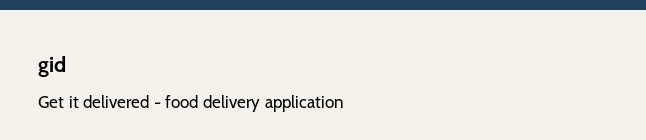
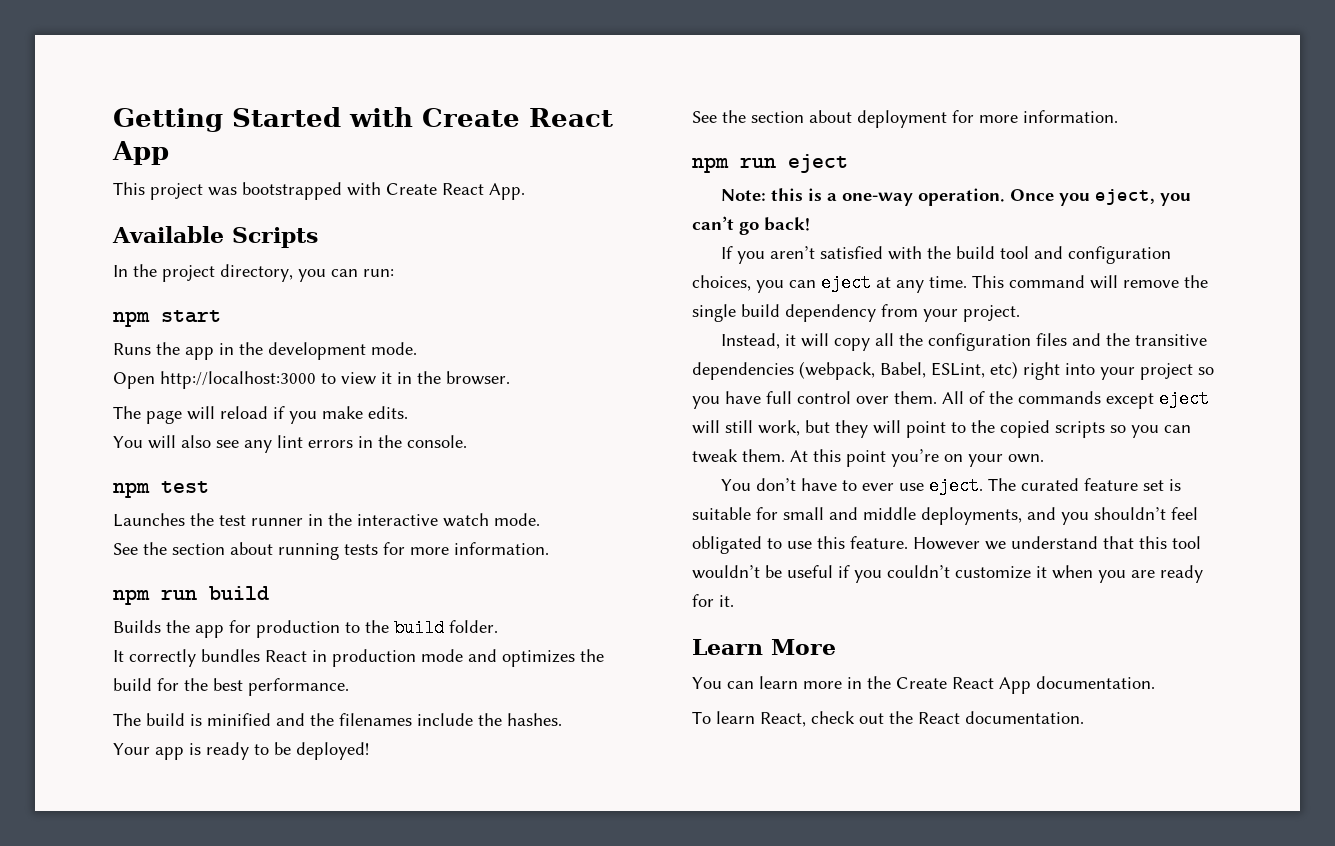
[38,56,66,77] [38,95,344,112] gid // Get it delivered - food delivery application -> [113,107,613,132] [112,141,169,165] [113,182,525,200] [112,226,318,248] [113,264,394,282] [113,310,221,327] [113,342,417,360] [113,371,510,389] [113,406,408,424] [113,435,467,453] [113,481,209,498] [113,513,540,527] [113,542,549,560] [113,586,269,605] [113,619,498,638] [113,649,604,667] [113,678,349,696] [113,713,562,726] [113,742,369,760] [692,110,1118,128] [692,154,848,173] [721,188,1192,206] [692,216,810,235] [721,246,1172,264] [692,274,1208,293] [692,304,1020,322] [721,333,1208,351] [692,361,1214,380] [692,390,1209,409] [692,420,1191,438] [692,449,1044,467] [721,477,1182,495] [692,507,1198,525] [692,536,1201,554] [692,565,1203,583] [692,594,734,607] [692,639,836,655] [692,676,1155,694] [692,711,1084,727] Getting Started with Create React App // This project was bootstrapped with Create React App. // Available Scripts // In the project directory, you can run: // npm start // Runs the app in the development mode. // Open http://localhost:3000 to view it in the browser. // The page will reload if you make edits. // You will also see any lint errors in the console. // npm test // Launches the test runner in the interactive watch mode. // See the section about running tests for more information. // npm run build // Builds the app for production to the build folder. // It correctly bundles React in production mode and optimizes the build for the best performance. // The build is minified and the filenames include the hashes. // Your app is ready to be deployed! // See the section about deployment for more information. // npm run eject // Note: this is a one-way operation. Once you eject, you can’t go back! // If you aren’t satisfied with the build tool and configuration choices, you can eject at any time. This command will remove the single build dependency from your project. // Instead, it will copy all the configuration files and the transitive dependencies (webpack, Babel, ESLint, etc) right into your project so you have full control over them. All of the commands except eject will still work, but they will point to the copied scripts so you can tweak them. At this point you’re on your own. // You don’t have to ever use eject. The curated feature set is suitable for small and middle deployments, and you shouldn’t feel obligated to use this feature. However we understand that this tool wouldn’t be useful if you couldn’t customize it when you are ready for it. // Learn More // You can learn more in the Create React App documentation. // To learn React, check out the React documentation.

